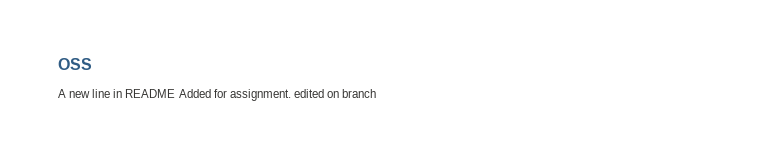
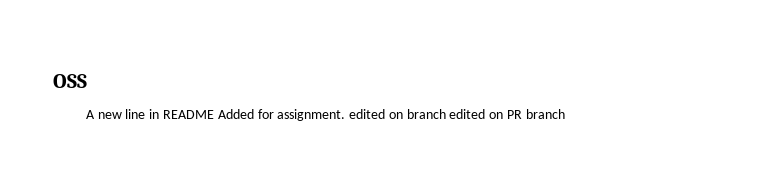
(377, 93) none -> [449,109,565,119] edited on PR branch

